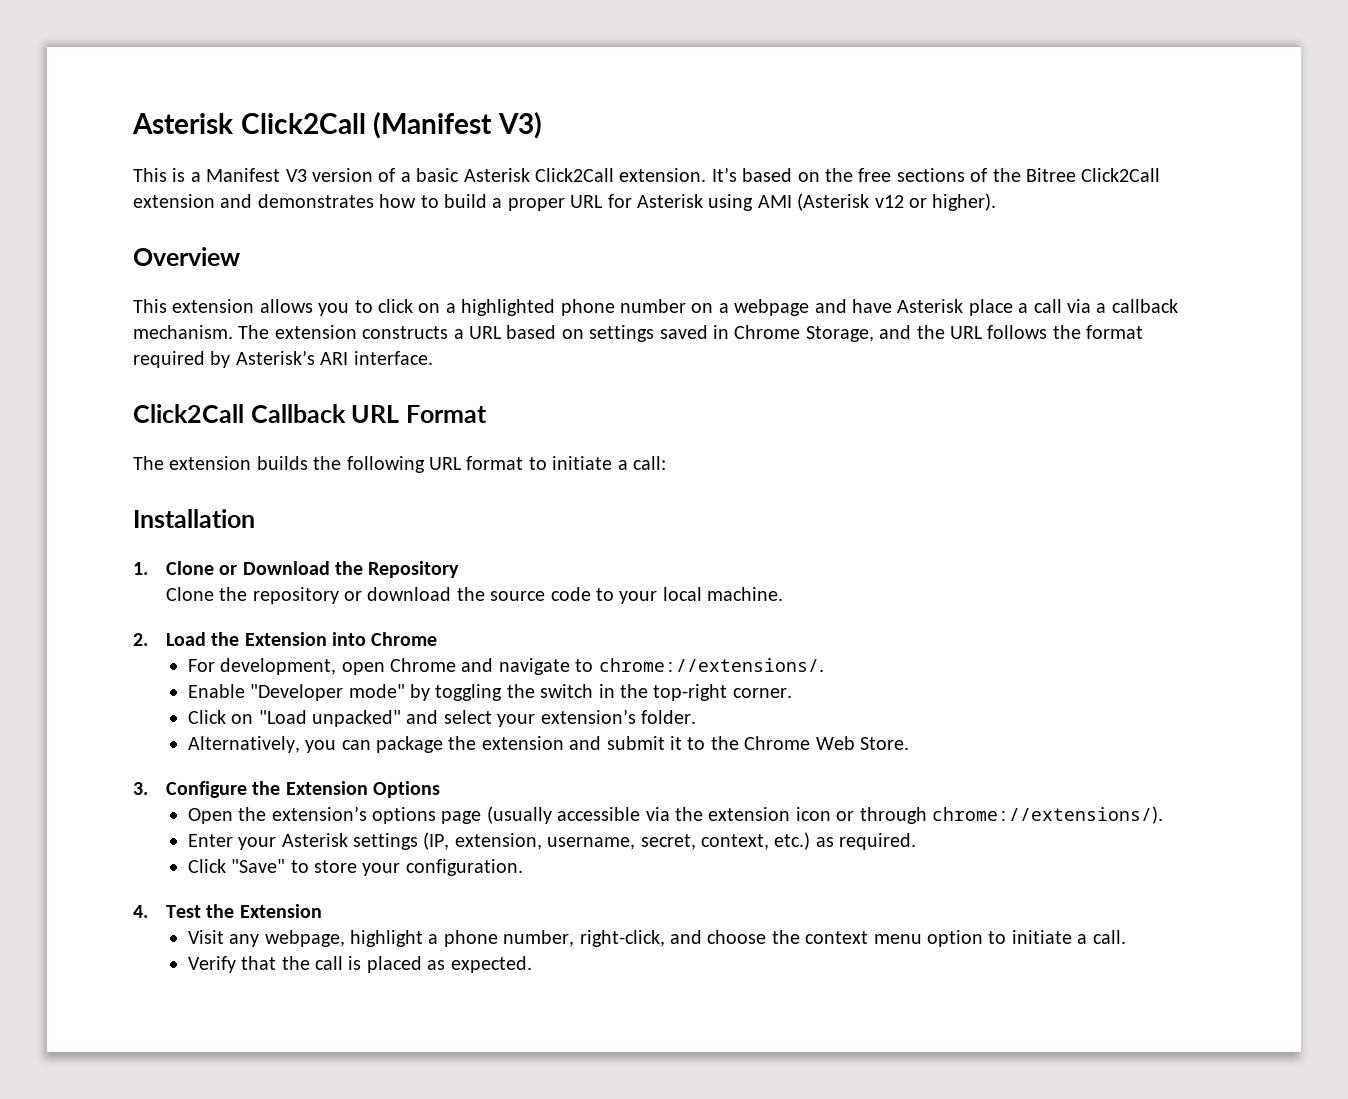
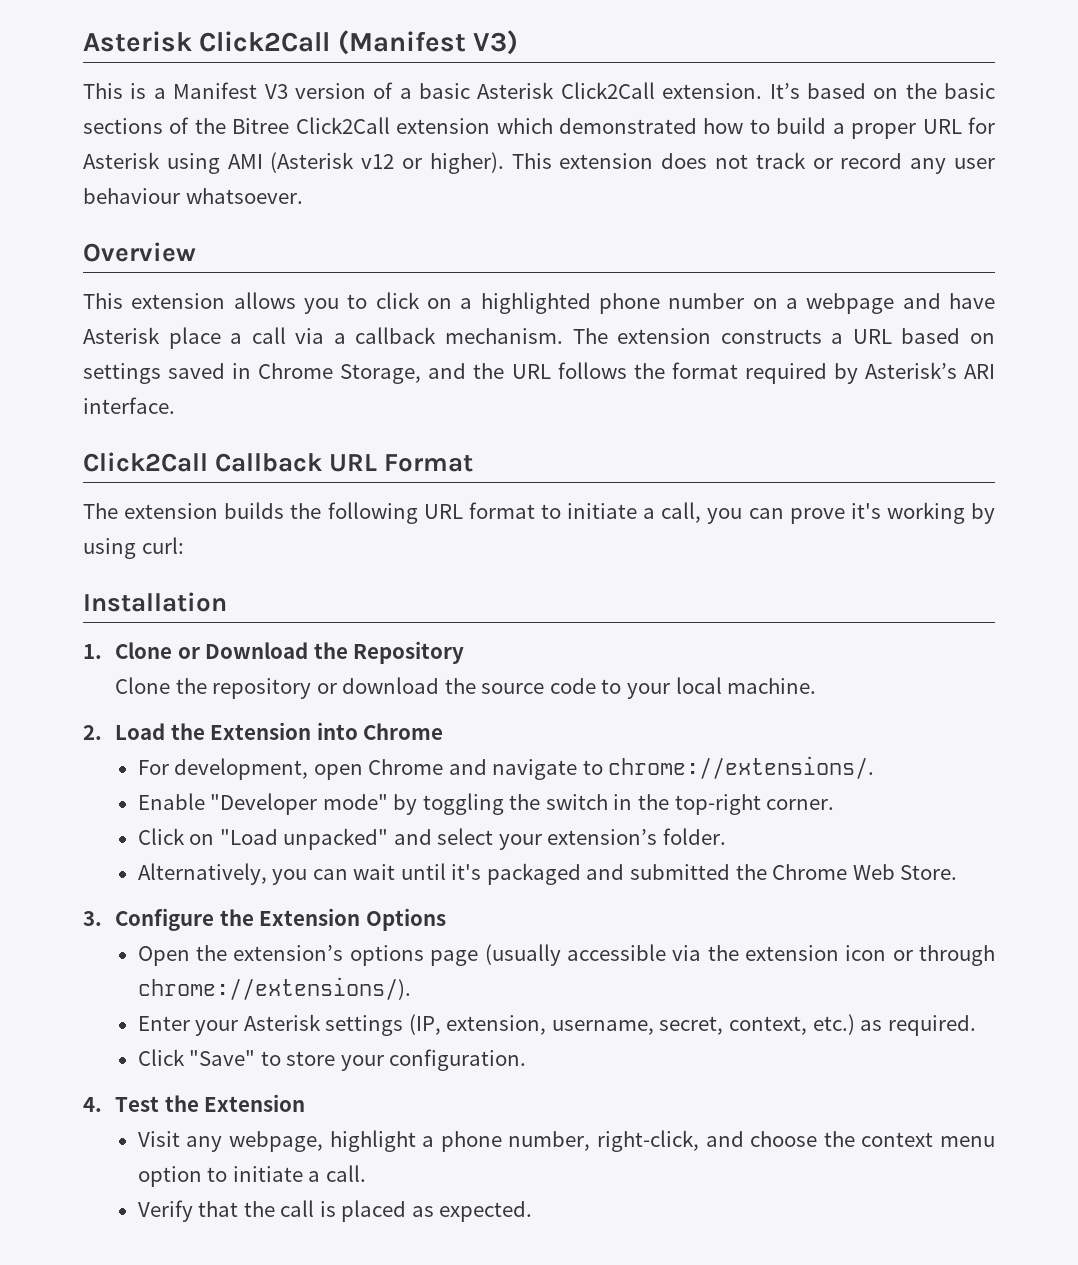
[858,168,892,182] free -> [944,83,995,99] basic
[220,194,374,208] and demonstrates -> [496,118,697,134] which demonstrated
(997, 202) none -> [511,152,995,174] [83,188,303,204] This extension does not track or record any user behaviour whatsoever.
[632,456,666,470] call: -> [661,502,995,524] [83,537,184,559] call, you can prove it's working by using curl:
[375,736,706,753] package the extension and submit it to -> [353,863,731,885] wait until it's packaged and submitted

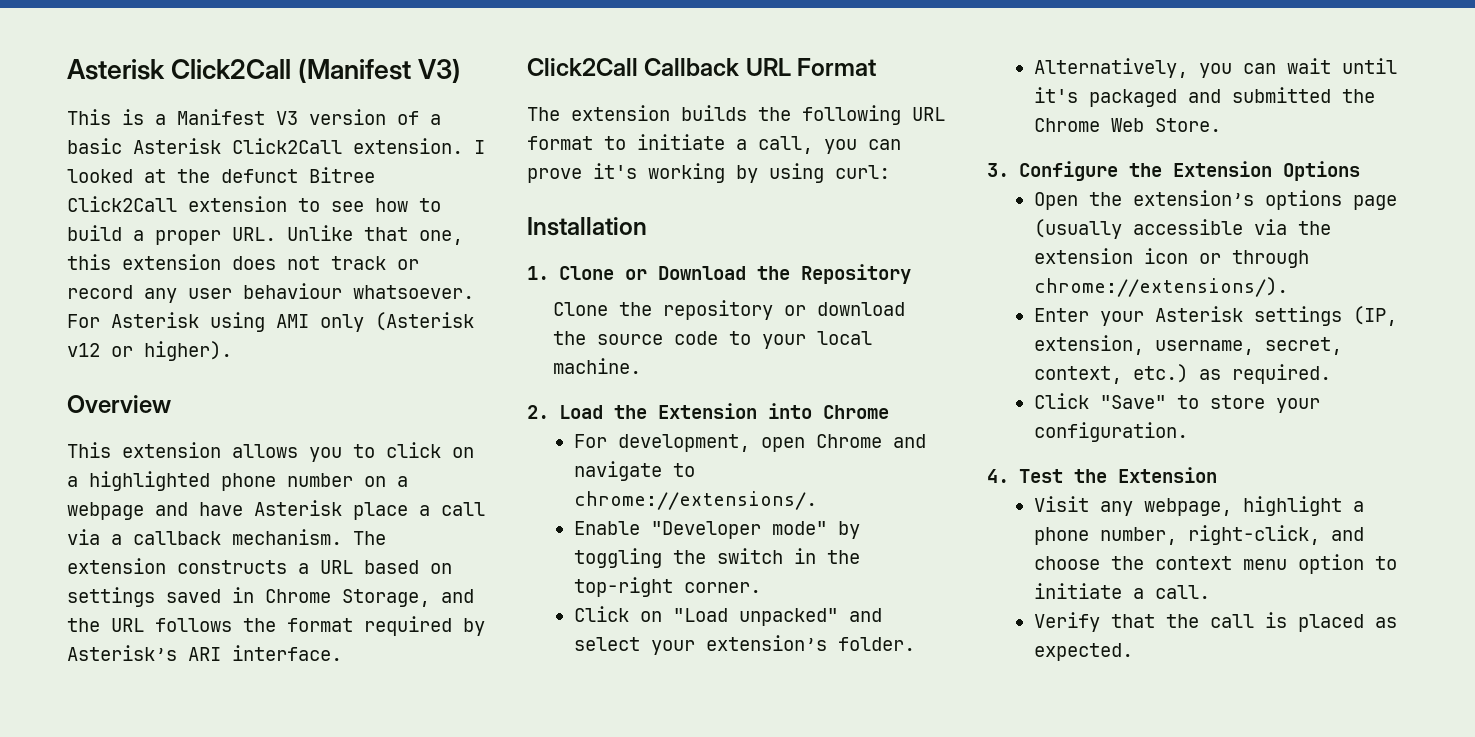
[769,83,995,99] [83,117,226,134] It’s based on the basic sections of the -> [474,140,485,154] [67,169,298,183] I looked at the defunct
[496,118,697,134] which demonstrated -> [298,198,364,212] to see
[922,117,996,134] [83,152,552,174] URL for Asterisk using AMI (Asterisk v12 or higher). This -> [232,225,463,245] [67,254,111,270] URL. Unlike that one, this
(303, 196) none -> [67,312,474,332] [67,341,232,361] For Asterisk using AMI only (Asterisk v12 or higher).

